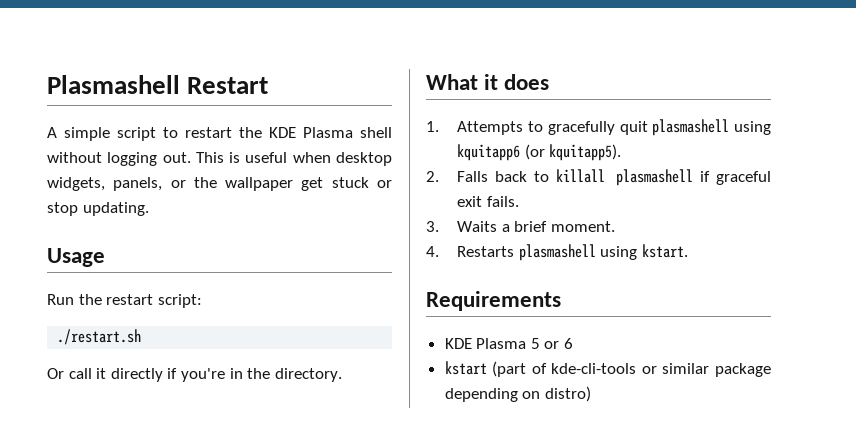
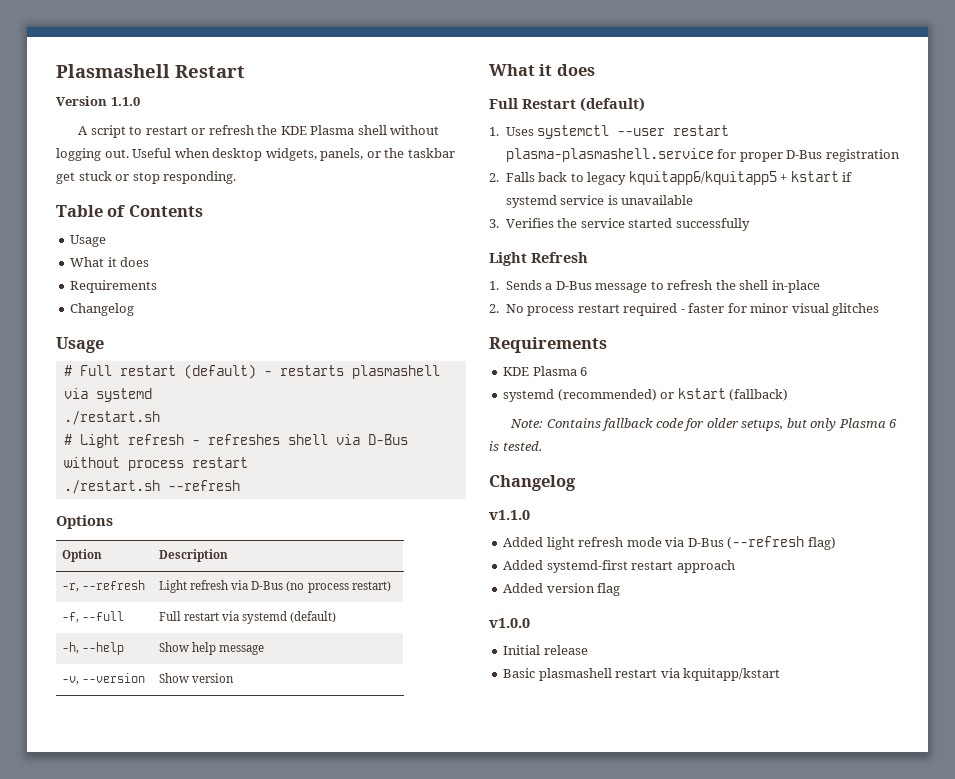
(269, 85) none -> [56,96,140,106] // Version 1.1.0
[64,127,110,141] simple -> (89, 130) none
(232, 132) none -> [191,125,254,135] or refresh
[195,152,288,163] This is useful -> [132,148,172,158] Useful
[225,177,294,191] wallpaper -> [407,148,455,158] taskbar
[82,202,149,216] [47,248,105,267] [47,294,202,308] [57,329,142,345] [47,368,342,382] [426,74,550,90] [426,119,771,136] [457,144,622,161] [426,169,771,186] [457,196,519,207] [426,221,616,232] [426,244,689,261] updating. // Usage // Run the restart script: // ./restart.sh // Or call it directly if you're in the directory. // What it does // 1. Attempts to gracefully quit plasmashell using kquitapp6 (or kquitapp5). // 2. Falls back to killall plasmashell if graceful exit fails. // 3. Waits a brief moment. // 4. Restarts plasmashell using kstart. -> [163,171,237,184] [56,205,203,217] [70,235,107,247] [70,257,150,267] [70,280,158,293] [70,303,135,316] [56,337,104,353] [63,364,440,379] [63,388,152,402] [63,411,160,425] [63,434,408,448] [63,457,248,471] [63,480,240,494] [56,515,113,529] [62,549,103,562] [159,549,229,562] [62,580,146,592] [159,580,391,593] [62,611,125,623] [159,611,337,624] [62,642,125,655] [159,642,265,655] [62,673,146,685] [159,673,235,683] [489,64,595,76] [489,97,645,112] [489,125,730,139] [505,148,900,162] [489,171,853,185] [505,195,694,208] [489,218,750,231] [489,252,588,266] [489,280,820,293] [489,303,880,316] responding. // Table of Contents // Usage // What it does // Requirements // Changelog // Usage // # Full restart (default) - restarts plasmashell via systemd // ./restart.sh // # Light refresh - refreshes shell via D-Bus without process restart // ./restart.sh --refresh // Options // Option | Description // -r, --refresh | Light refresh via D-Bus (no process restart) // -f, --full | Full restart via systemd (default) // -h, --help | Show help message // -v, --version | Show version // What it does // Full Restart (default) // 1. Uses systemctl --user restart plasma-plasmashell.service for proper D-Bus registration // 2. Falls back to legacy kquitapp6/kquitapp5 + kstart if systemd service is unavailable // 3. Verifies the service started successfully // Light Refresh // 1. Sends a D-Bus message to refresh the shell in-place // 2. No process restart required - faster for minor visual glitches
[530,338,560,349] 5 or -> (577, 371) none
[444,361,771,377] [444,386,591,402] kstart (part of kde-cli-tools or similar package depending on distro) -> [503,388,789,402] [510,418,898,431] [489,441,542,451] [489,475,576,491] [489,510,530,520] [503,536,836,550] [503,560,735,573] [503,583,621,596] [489,618,530,628] [503,645,588,655] [503,668,781,681] systemd (recommended) or kstart (fallback) // Note: Contains fallback code for older setups, but only Plasma 6 is tested. // Changelog // v1.1.0 // Added light refresh mode via D-Bus (--refresh flag) // Added systemd-first restart approach // Added version flag // v1.0.0 // Initial release // Basic plasmashell restart via kquitapp/kstart

